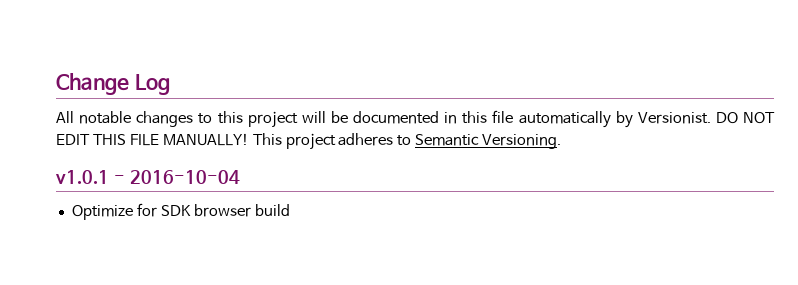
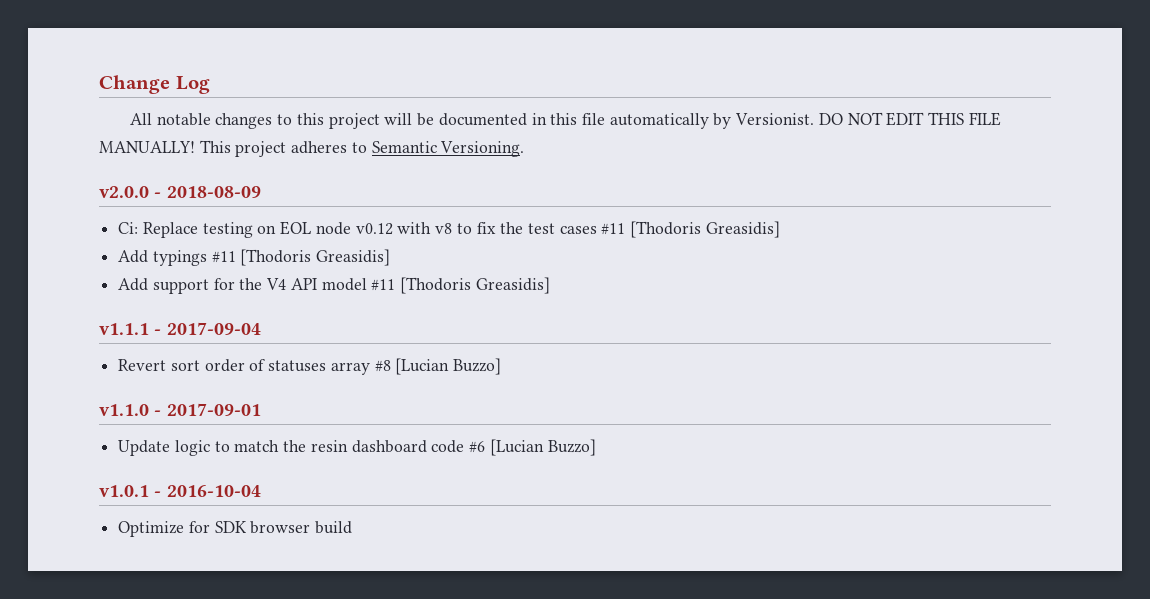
(562, 141) none -> [99,186,261,198] [118,221,780,238] [118,249,391,266] [118,277,550,294] [99,322,261,335] [118,358,502,375] [99,403,261,416] [118,439,596,456] // v2.0.0 - 2018-08-09 // Ci: Replace testing on EOL node v0.12 with v8 to fix the test cases #11 [Thodoris Greasidis] // Add typings #11 [Thodoris Greasidis] // Add support for the V4 API model #11 [Thodoris Greasidis] // v1.1.1 - 2017-09-04 // Revert sort order of statuses array #8 [Lucian Buzzo] // v1.1.0 - 2017-09-01 // Update logic to match the resin dashboard code #6 [Lucian Buzzo]

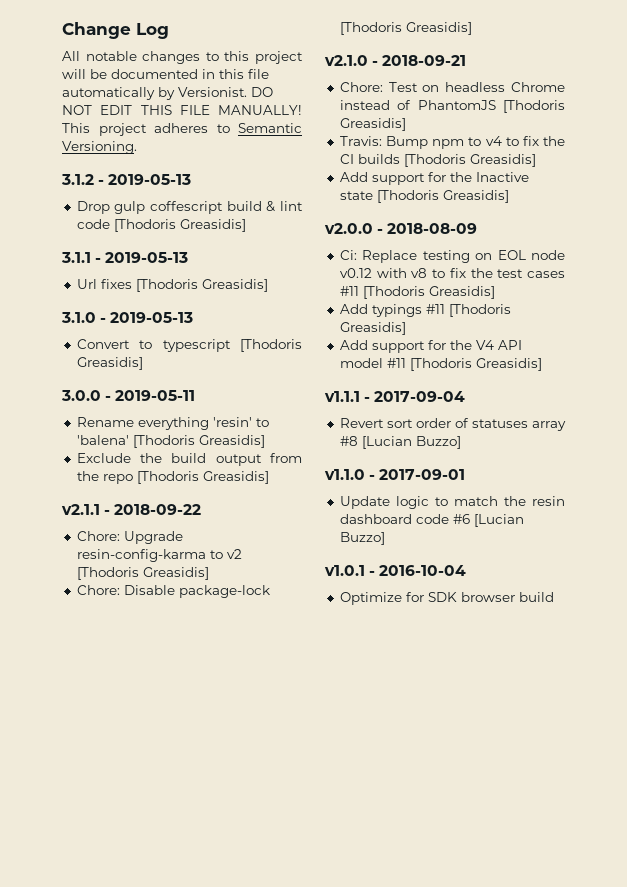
(525, 149) none -> [61,174,192,185] [76,201,303,214] [76,219,246,232] [61,252,189,263] [76,279,268,292] [61,312,194,323] [76,339,302,352] [76,357,143,370] [61,390,196,401] [76,417,269,430] [76,435,265,448] [76,453,302,466] [76,471,269,484] [61,504,202,515] [76,531,183,544] [76,549,242,562] [76,567,209,580] [76,585,270,598] [339,22,472,35] [324,55,467,66] [339,82,565,92] [339,100,565,113] [339,118,406,131] [339,136,565,149] [339,154,536,167] [339,172,529,185] [339,190,509,203] // 3.1.2 - 2019-05-13 // Drop gulp coffescript build & lint code [Thodoris Greasidis] // 3.1.1 - 2019-05-13 // Url fixes [Thodoris Greasidis] // 3.1.0 - 2019-05-13 // Convert to typescript [Thodoris Greasidis] // 3.0.0 - 2019-05-11 // Rename everything 'resin' to 'balena' [Thodoris Greasidis] // Exclude the build output from the repo [Thodoris Greasidis] // v2.1.1 - 2018-09-22 // Chore: Upgrade resin-config-karma to v2 [Thodoris Greasidis] // Chore: Disable package-lock [Thodoris Greasidis] // v2.1.0 - 2018-09-21 // Chore: Test on headless Chrome instead of PhantomJS [Thodoris Greasidis] // Travis: Bump npm to v4 to fix the CI builds [Thodoris Greasidis] // Add support for the Inactive state [Thodoris Greasidis]

